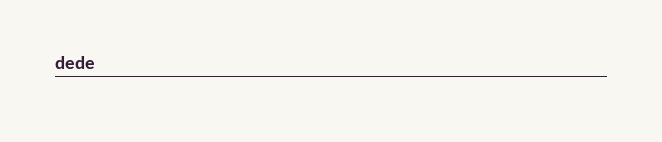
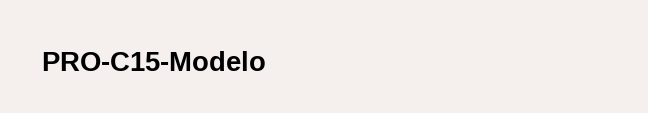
[55,56,95,69] dede -> [42,51,266,71] PRO-C15-Modelo

